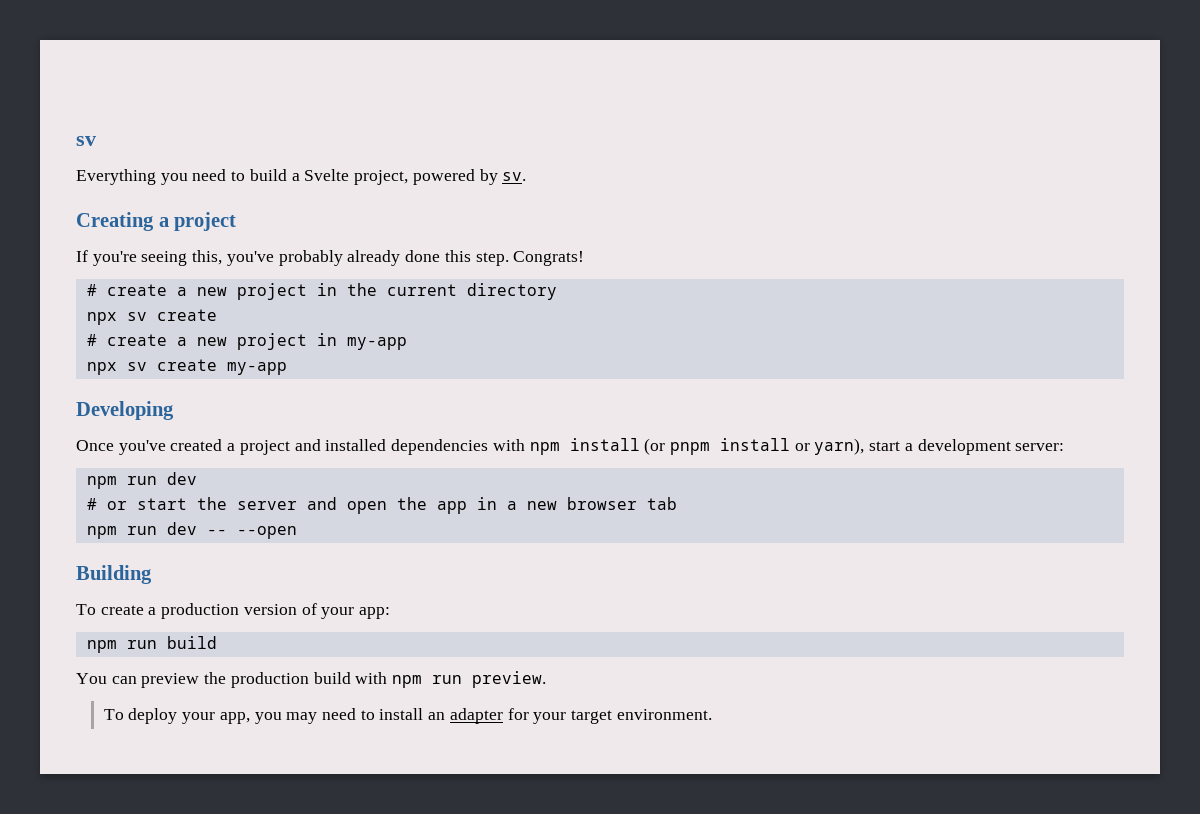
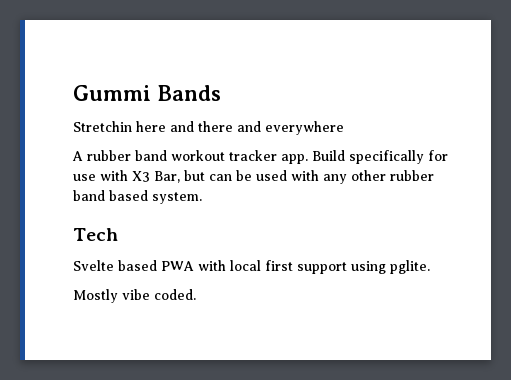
[76,136,96,146] [76,169,527,185] [76,212,237,231] [76,250,585,266] [86,283,557,300] [86,309,217,325] [86,333,407,350] [86,359,287,375] [76,401,174,420] [76,438,1065,455] [86,472,197,489] [86,497,677,514] [86,522,297,539] [76,565,152,584] [76,603,391,619] [86,636,217,653] [76,671,547,688] [103,708,712,724] sv // Everything you need to build a Svelte project, powered by sv. // Creating a project // If you're seeing this, you've probably already done this step. Congrats! // # create a new project in the current directory // npx sv create // # create a new project in my-app // npx sv create my-app // Developing // Once you've created a project and installed dependencies with npm install (or pnpm install or yarn), start a development server: // npm run dev // # or start the server and open the app in a new browser tab // npm run dev -- --open // Building // To create a production version of your app: // npm run build // You can preview the production build with npm run preview. // To deploy your app, you may need to install an adapter for your target environment. -> [73,85,221,101] [73,121,344,135] [72,150,448,164] [73,170,434,184] [73,190,202,204] [73,228,118,241] [73,260,430,274] [73,289,196,303] Gummi Bands // Stretchin here and there and everywhere // A rubber band workout tracker app. Build specifically for use with X3 Bar, but can be used with any other rubber band based system. // Tech // Svelte based PWA with local first support using pglite. // Mostly vibe coded.

